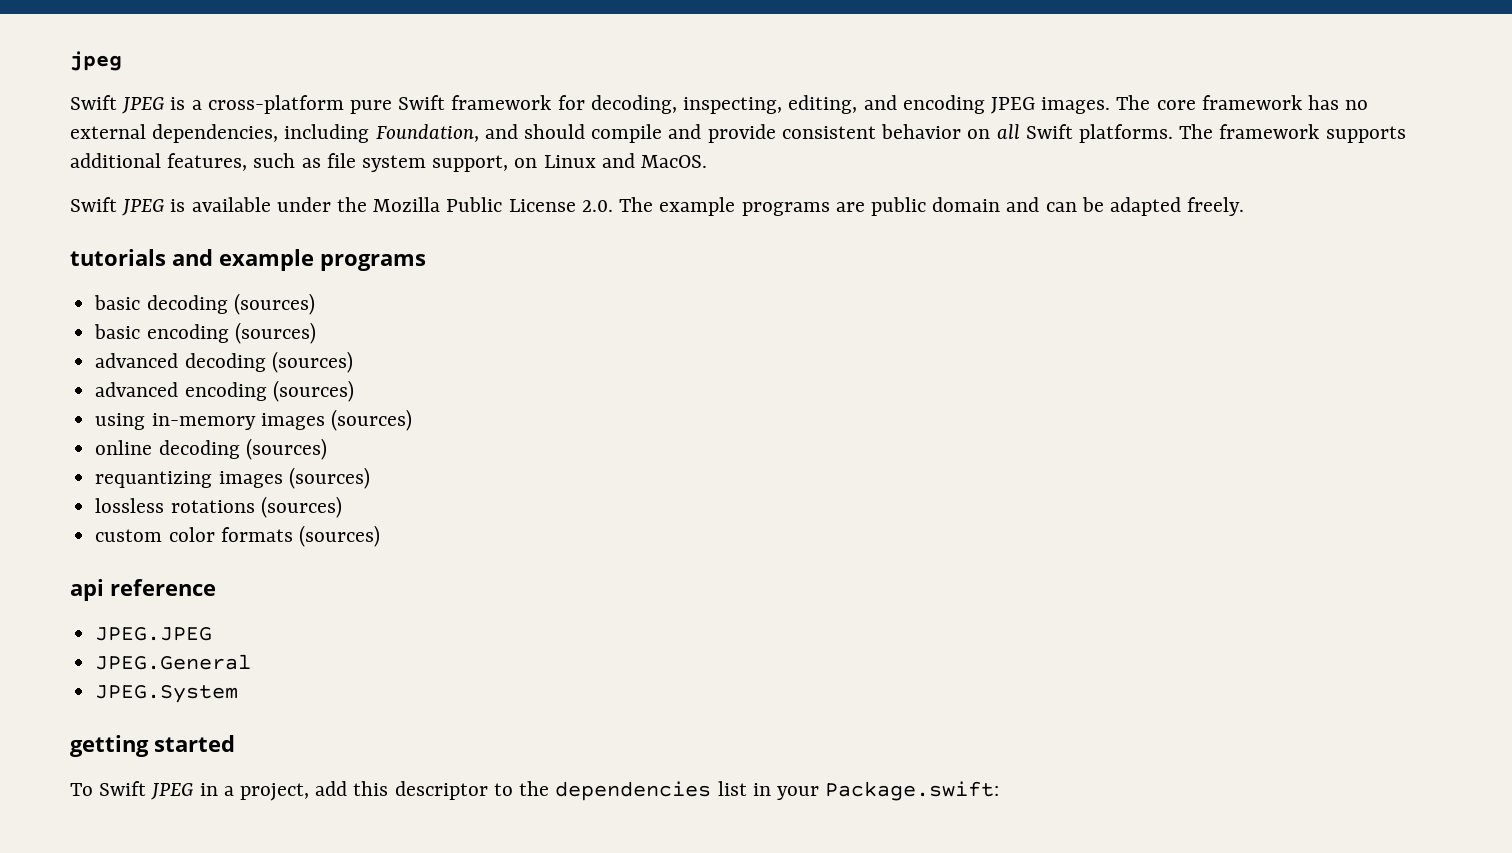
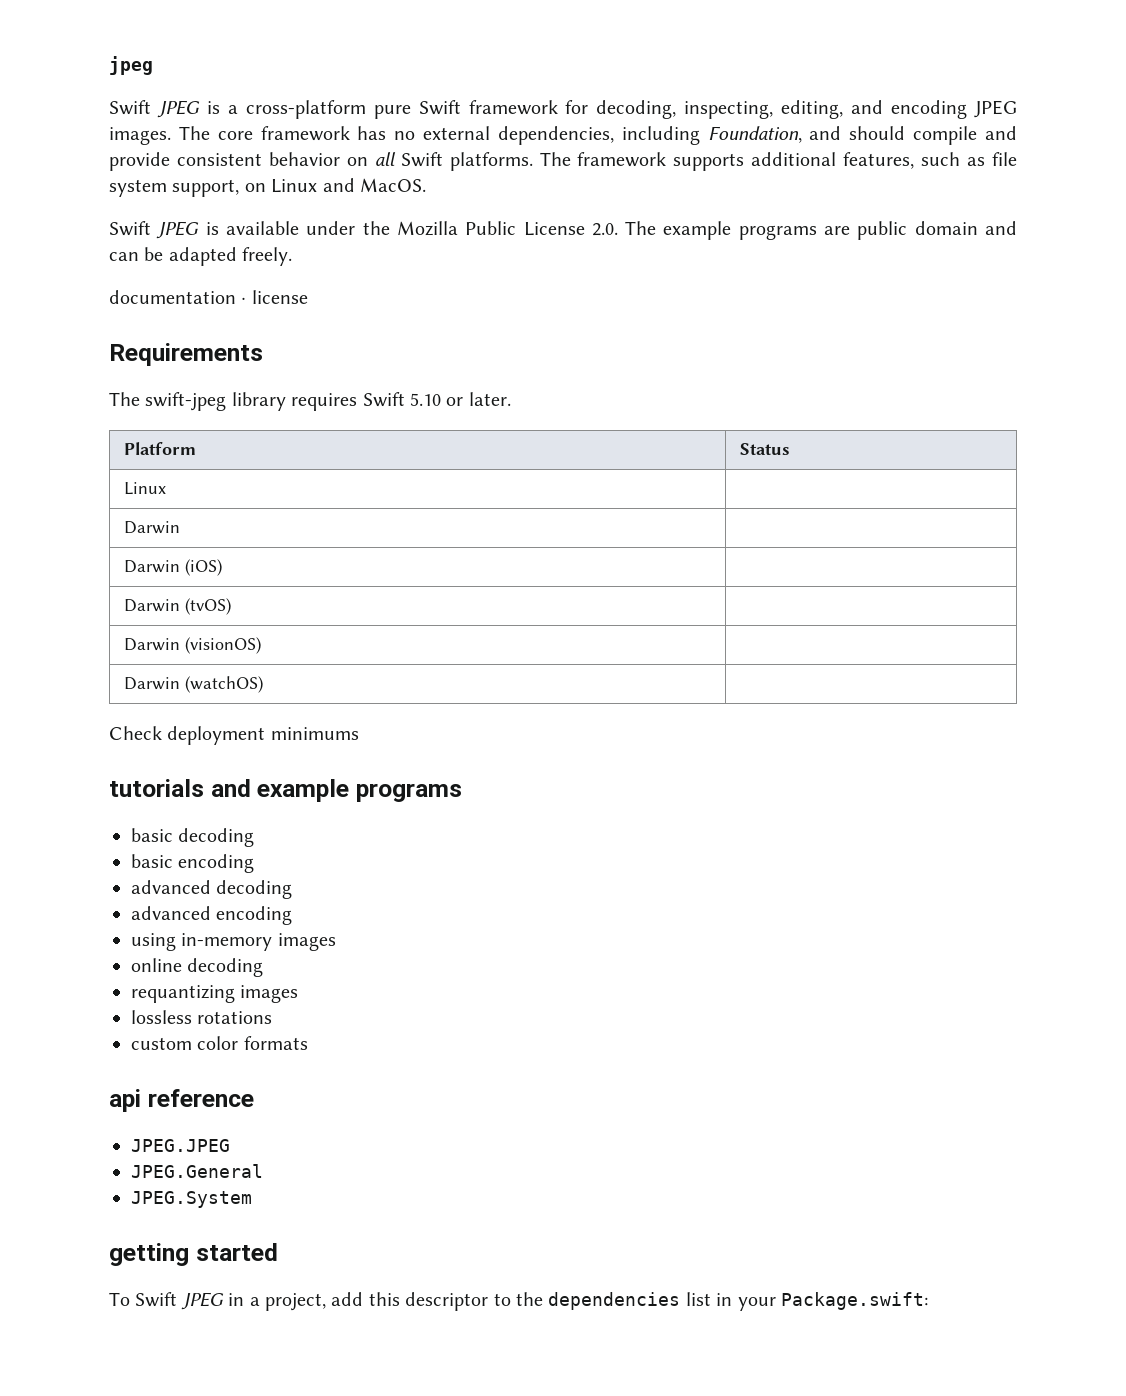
(1245, 206) none -> [109,290,308,304] [109,343,263,366] [109,392,511,411] [123,442,196,455] [739,443,790,455] [123,482,166,495] [123,521,180,534] [123,559,222,576] [123,598,231,615] [123,637,261,654] [123,676,263,693] [109,726,359,745] // documentation · license // Requirements // The swift-jpeg library requires Swift 5.10 or later. // Platform | Status // Linux | // Darwin | // Darwin (iOS) | // Darwin (tvOS) | // Darwin (visionOS) | // Darwin (watchOS) | // Check deployment minimums
[233,293,315,315] (sources) -> (255, 837) none
[234,322,316,344] (sources) -> (255, 863) none
[271,351,353,373] (sources) -> (293, 889) none
[272,380,354,402] (sources) -> (293, 915) none
[330,409,412,431] (sources) -> (336, 942) none
[245,438,327,460] (sources) -> (264, 967) none
[288,467,370,489] (sources) -> (299, 994) none
[260,496,342,518] (sources) -> (273, 1017) none
[298,525,380,547] (sources) -> (308, 1043) none

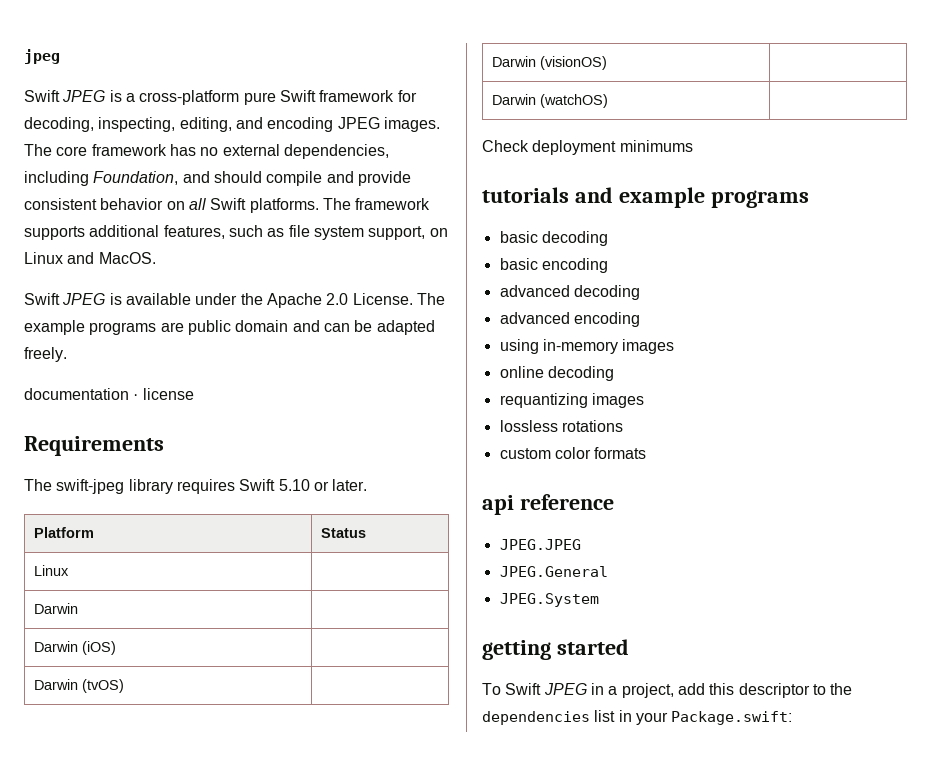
[396,221,618,236] Mozilla Public License 2.0. -> [266,293,413,308] Apache 2.0 License.

